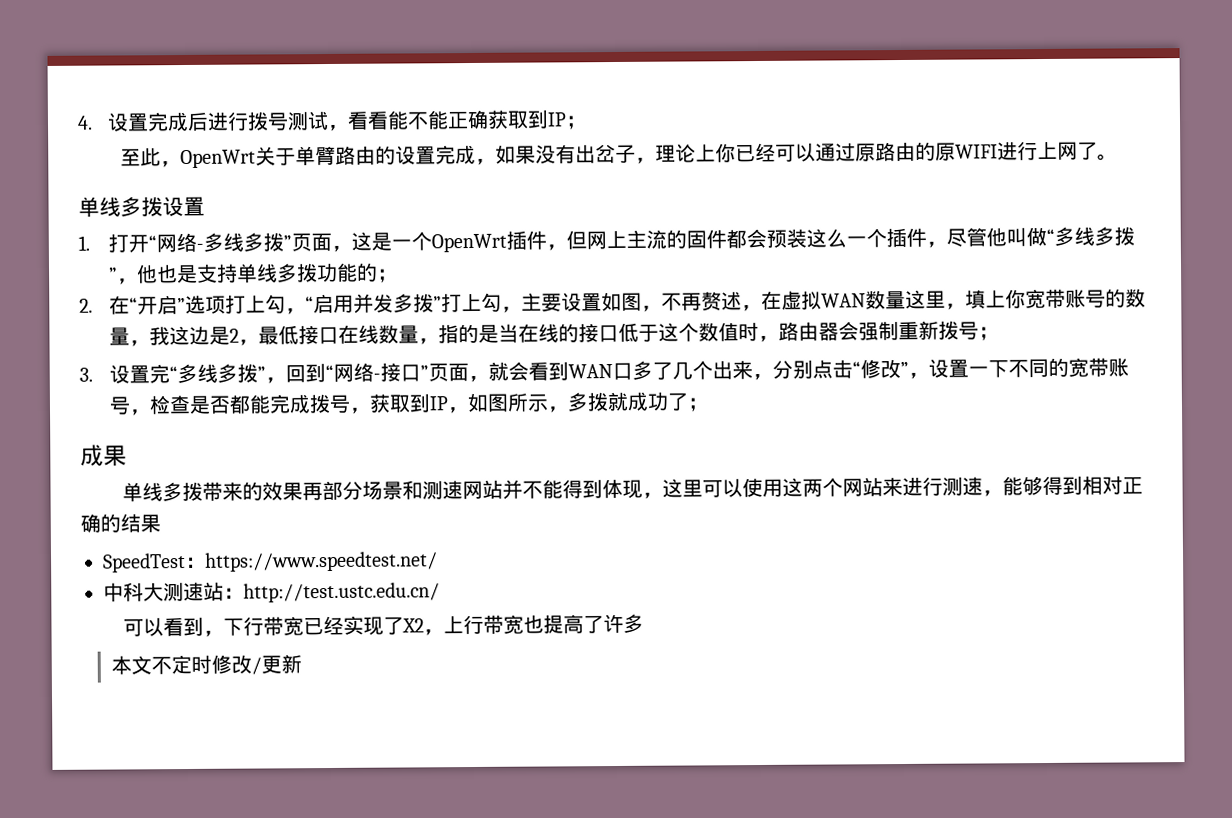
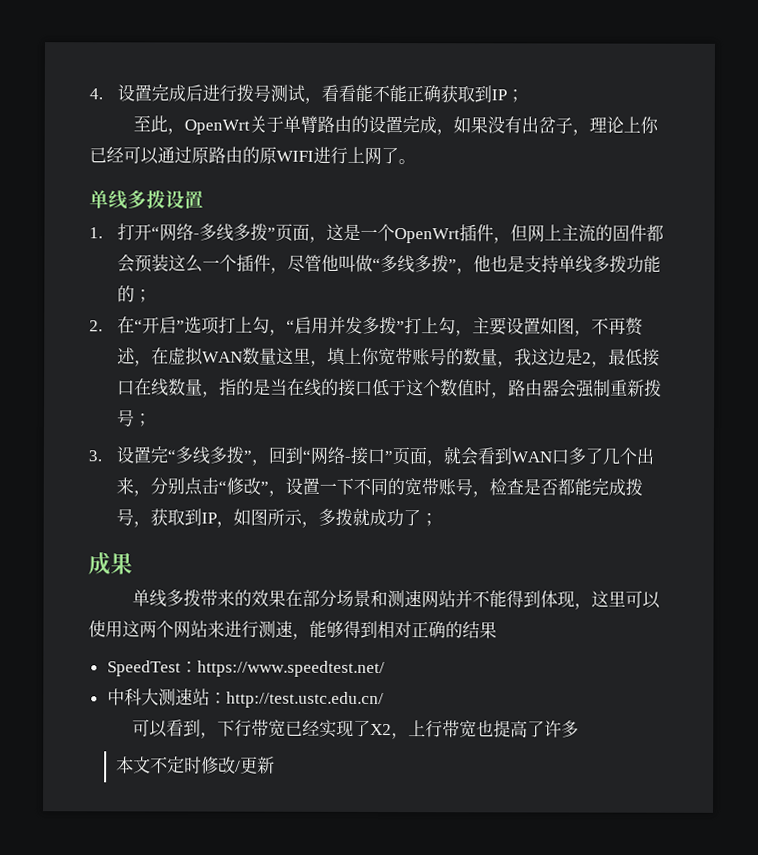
[302,482,324,501] 再 -> [285,589,304,607] 在

